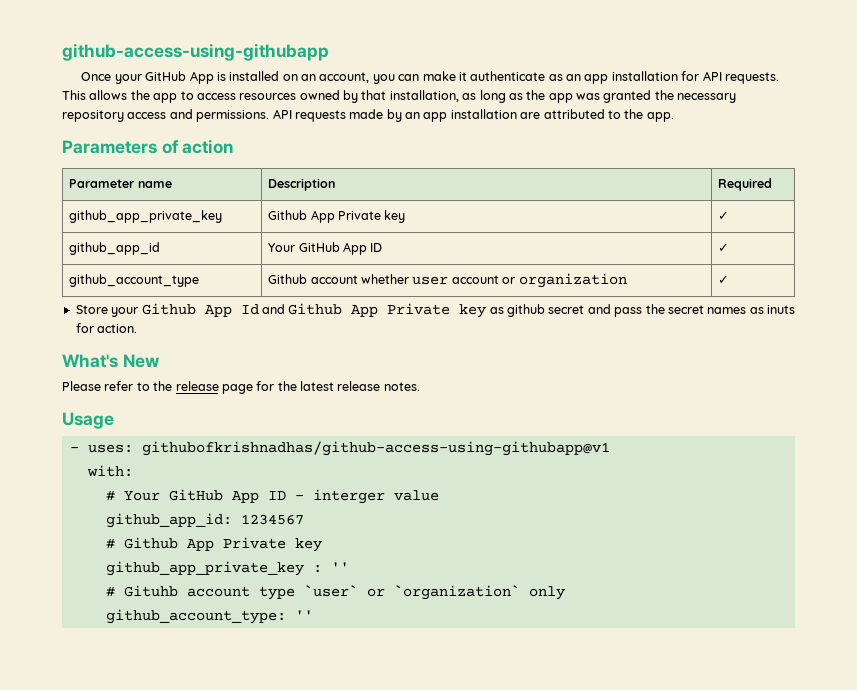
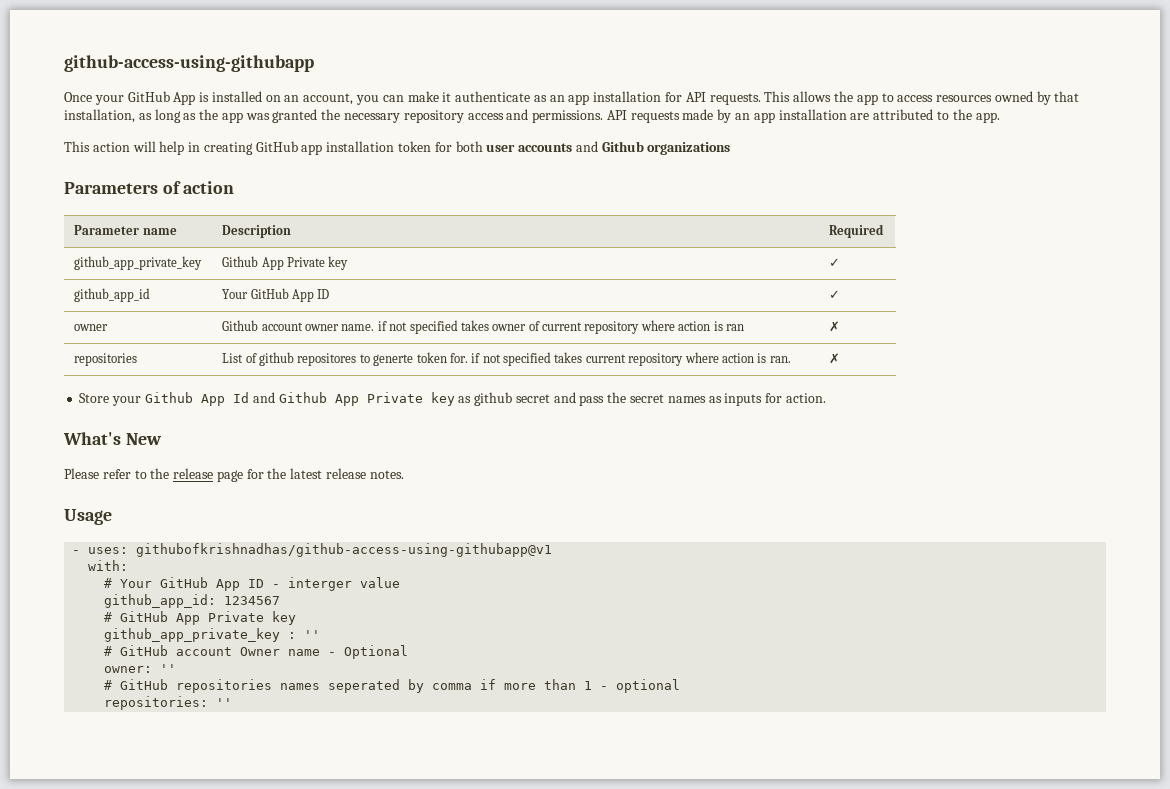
(674, 117) none -> [64,141,731,155] // This action will help in creating GitHub app installation token for both user accounts and Github organizations
[69,274,200,287] github_account_type -> [74,324,109,331] owner
[361,273,627,288] [718,275,730,284] whether user account or organization | ✓ -> [305,320,744,334] [829,321,841,332] [74,353,138,366] [222,352,791,366] [829,353,841,364] owner name. if not specified takes owner of current repository where action is ran | ✗ // repositories | List of github repositores to generte token for. if not specified takes current repository where action is ran. | ✗
[767,305,795,314] inuts -> [724,393,763,406] inputs
[123,537,178,549] Github -> [120,611,169,622] GitHub
[123,585,565,600] [105,609,286,624] Gituhb account type `user` or `organization` only // github_account_type: -> [120,645,409,659] [104,664,177,673] [104,679,681,693] [104,696,209,710] GitHub account Owner name - Optional // owner: '' // # GitHub repositories names seperated by comma if more than 1 - optional // repositories:

